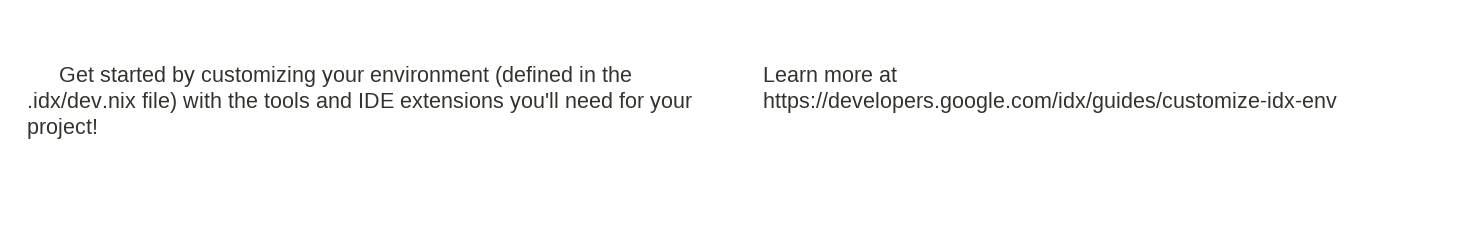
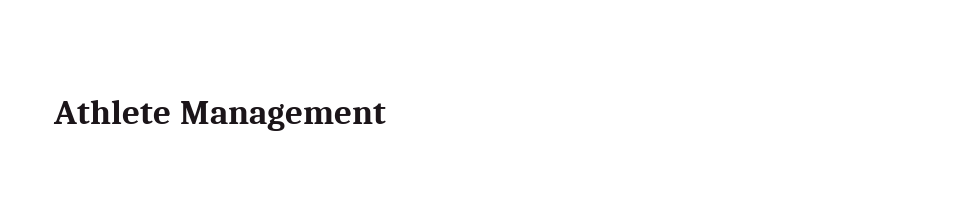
[59,66,633,87] [27,92,692,113] [27,118,98,139] [763,67,897,82] [763,92,1337,113] Get started by customizing your environment (defined in the .idx/dev.nix file) with the tools and IDE extensions you'll need for your project! // Learn more at https://developers.google.com/idx/guides/customize-idx-env -> [53,99,387,131] Athlete Management

